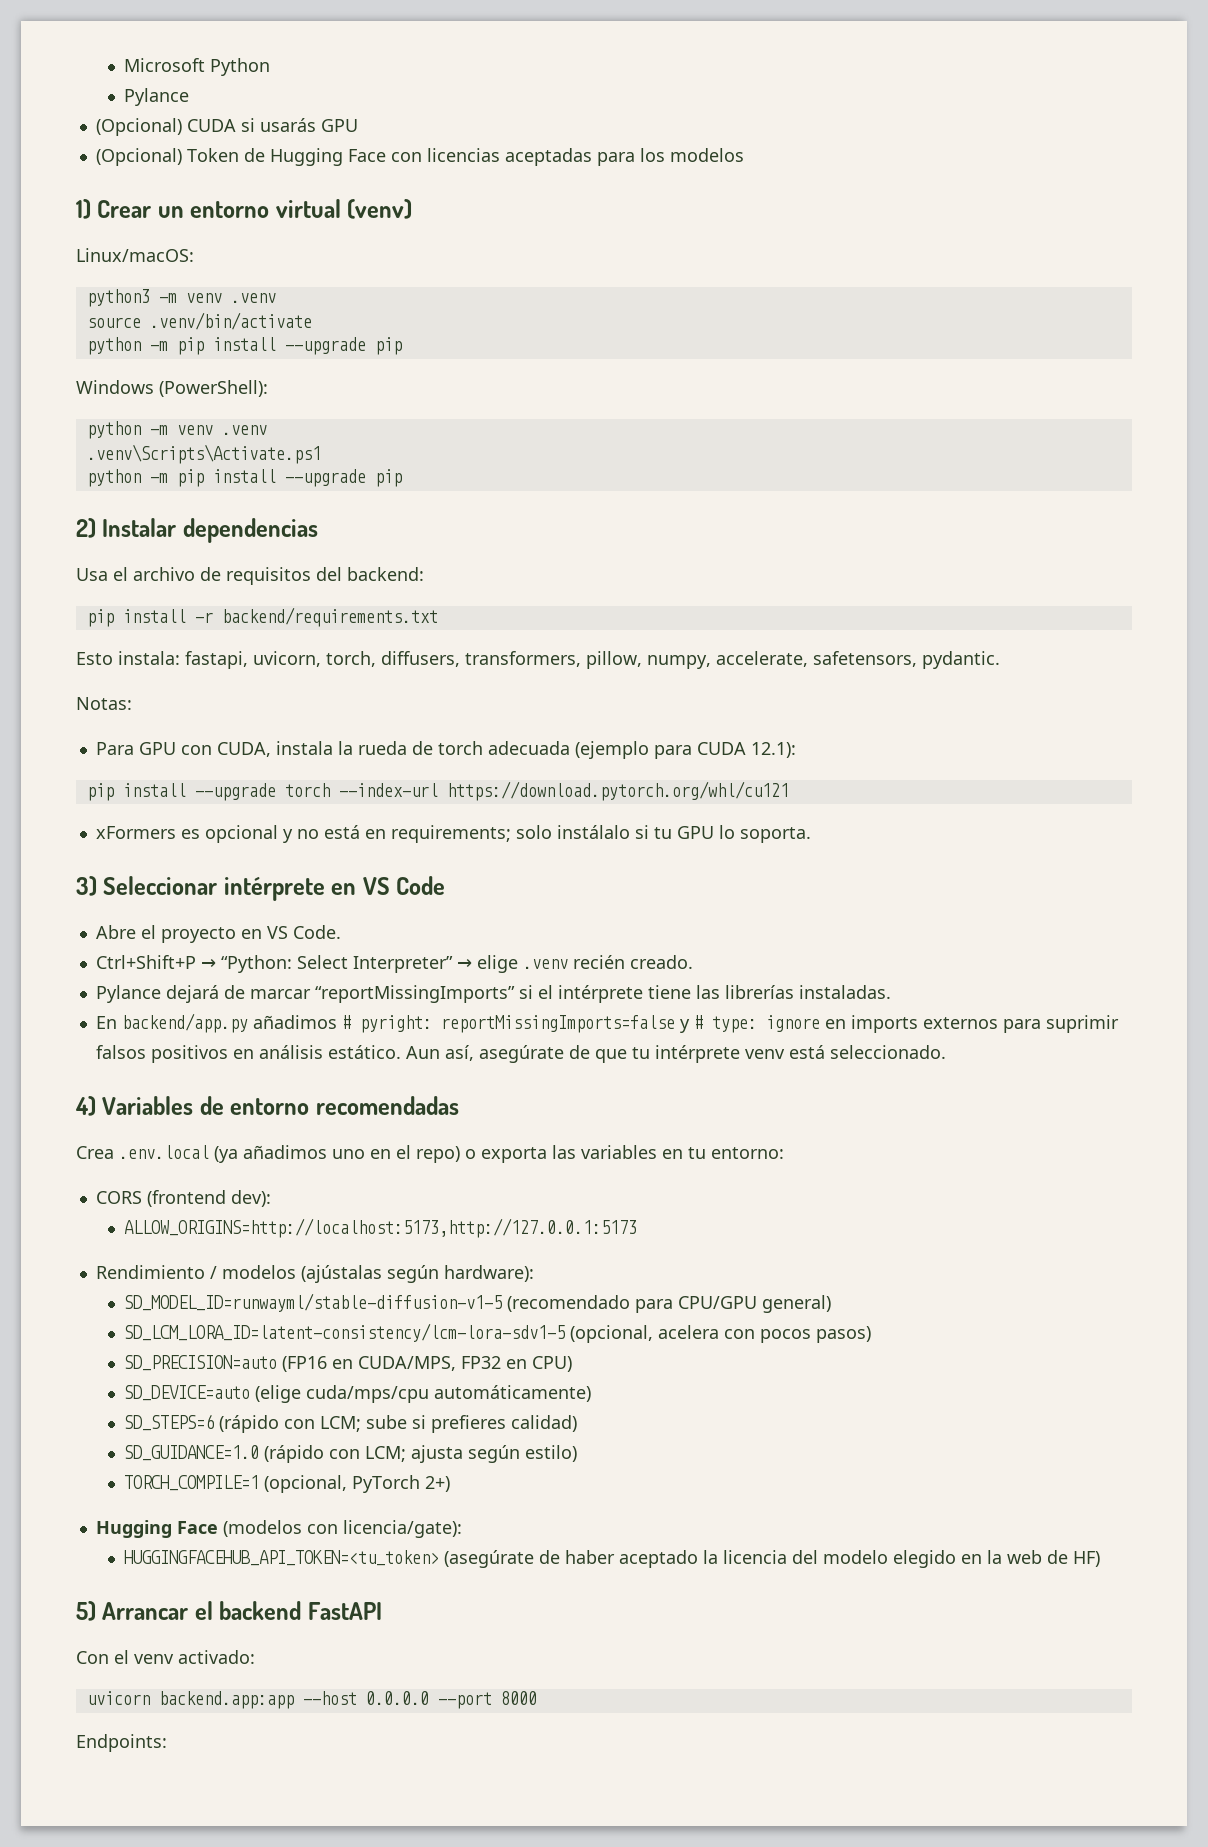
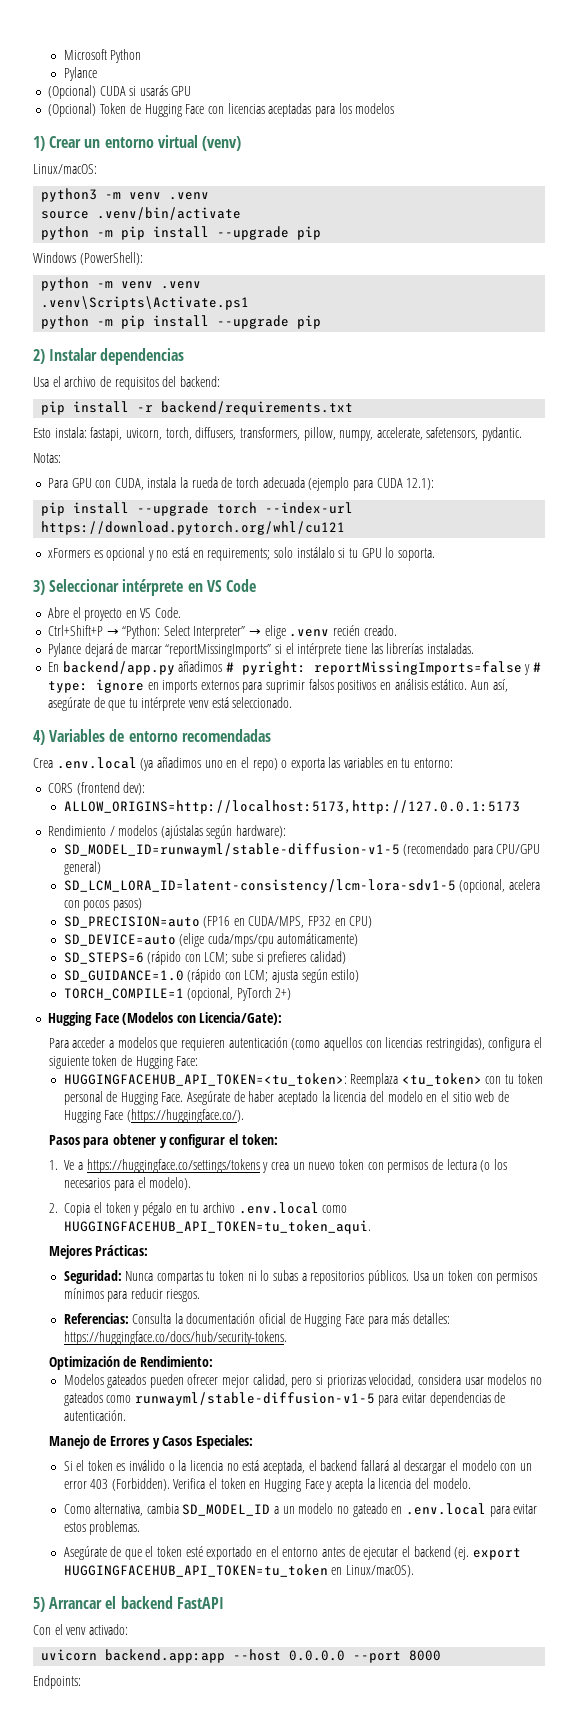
[222,1520,462,1538] [123,1550,534,1568] (modelos con licencia/gate): // HUGGINGFACEHUB_API_TOKEN=<tu_token> (asegúrate -> [122,1012,283,1025] [48,1037,543,1051] [48,1055,199,1069] [63,1073,543,1087] [63,1091,231,1105] (Modelos con Licencia/Gate): // Para acceder a modelos que requieren autenticación (como aquellos con licencias restringidas), configura el siguiente token de Hugging Face: // HUGGINGFACEHUB_API_TOKEN=<tu_token>: Reemplaza <tu_token> con tu token personal de Hugging Face. Asegúrate
[892,1550,1100,1568] elegido en la web de HF) -> [426,1091,509,1102] [63,1109,244,1123] [48,1134,278,1148] [48,1159,507,1173] [64,1177,192,1191] [48,1202,348,1216] [64,1220,372,1234] [48,1245,149,1259] [63,1270,538,1284] [63,1288,201,1302] [63,1313,450,1327] [63,1331,287,1345] [48,1356,213,1370] [63,1374,542,1388] [63,1392,506,1406] [63,1410,126,1421] [48,1435,253,1449] [63,1460,532,1474] [63,1478,471,1492] [63,1503,538,1517] [63,1521,141,1535] [63,1546,521,1560] [63,1564,414,1577] en el sitio web de Hugging Face (https://huggingface.co/). // Pasos para obtener y configurar el token: // 1. Ve a https://huggingface.co/settings/tokens y crea un nuevo token con permisos de lectura (o los necesarios para el modelo). // 2. Copia el token y pégalo en tu archivo .env.local como HUGGINGFACEHUB_API_TOKEN=tu_token_aqui. // Mejores Prácticas: // Seguridad: Nunca compartas tu token ni lo subas a repositorios públicos. Usa un token con permisos mínimos para reducir riesgos. // Referencias: Consulta la documentación oficial de Hugging Face para más detalles: https://huggingface.co/docs/hub/security-tokens. // Optimización de Rendimiento: // Modelos gateados pueden ofrecer mejor calidad, pero si priorizas velocidad, considera usar modelos no gateados como runwayml/stable-diffusion-v1-5 para evitar dependencias de autenticación. // Manejo de Errores y Casos Especiales: // Si el token es inválido o la licencia no está aceptada, el backend fallará al descargar el modelo con un error 403 (Forbidden). Verifica el token en Hugging Face y acepta la licencia del modelo. // Como alternativa, cambia SD_MODEL_ID a un modelo no gateado en .env.local para evitar estos problemas. // Asegúrate de que el token esté exportado en el entorno antes de ejecutar el backend (ej. export HUGGINGFACEHUB_API_TOKEN=tu_token en Linux/macOS).

